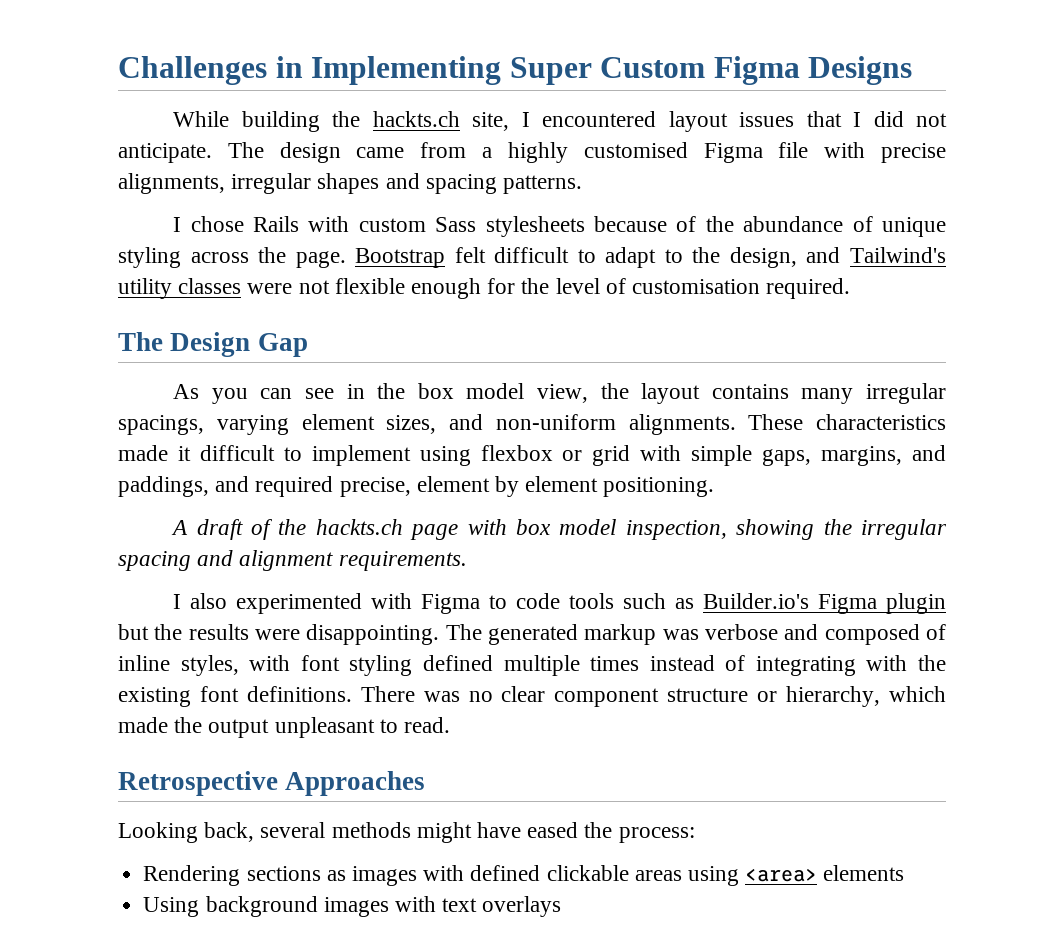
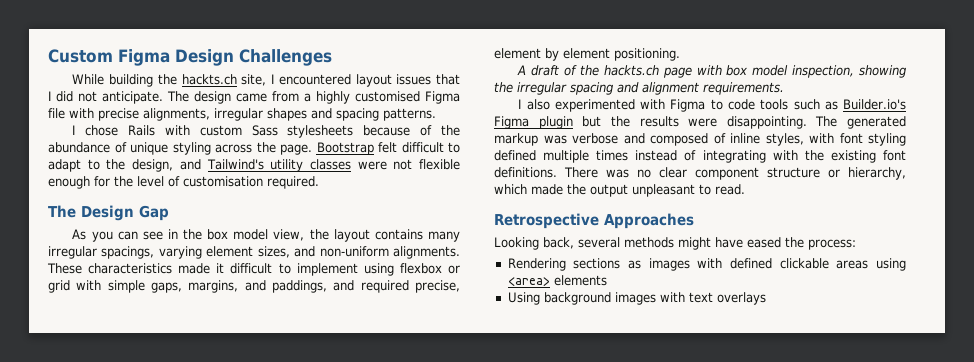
[118,56,913,85] Challenges in Implementing Super Custom Figma Designs -> [48,49,332,66] Custom Figma Design Challenges

